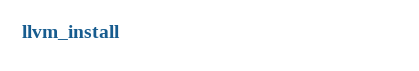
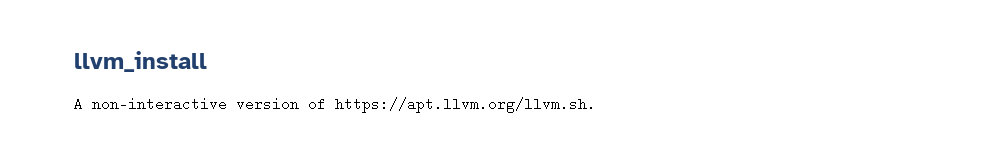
(120, 32) none -> [74,97,596,113] // A non-interactive version of https://apt.llvm.org/llvm.sh.

